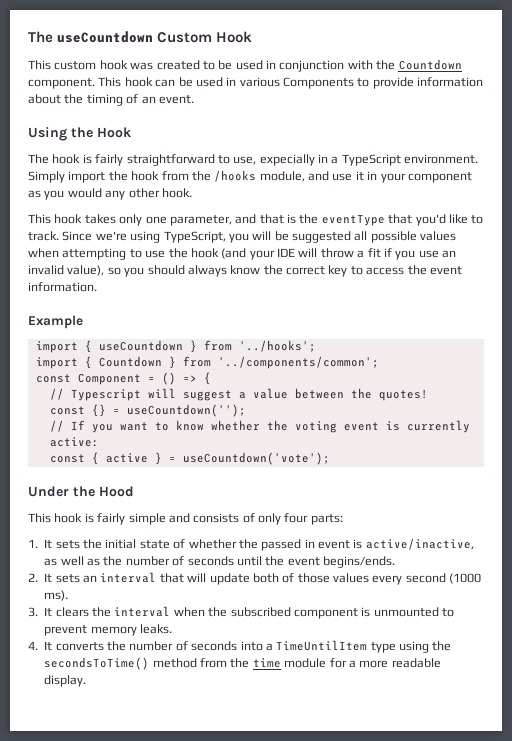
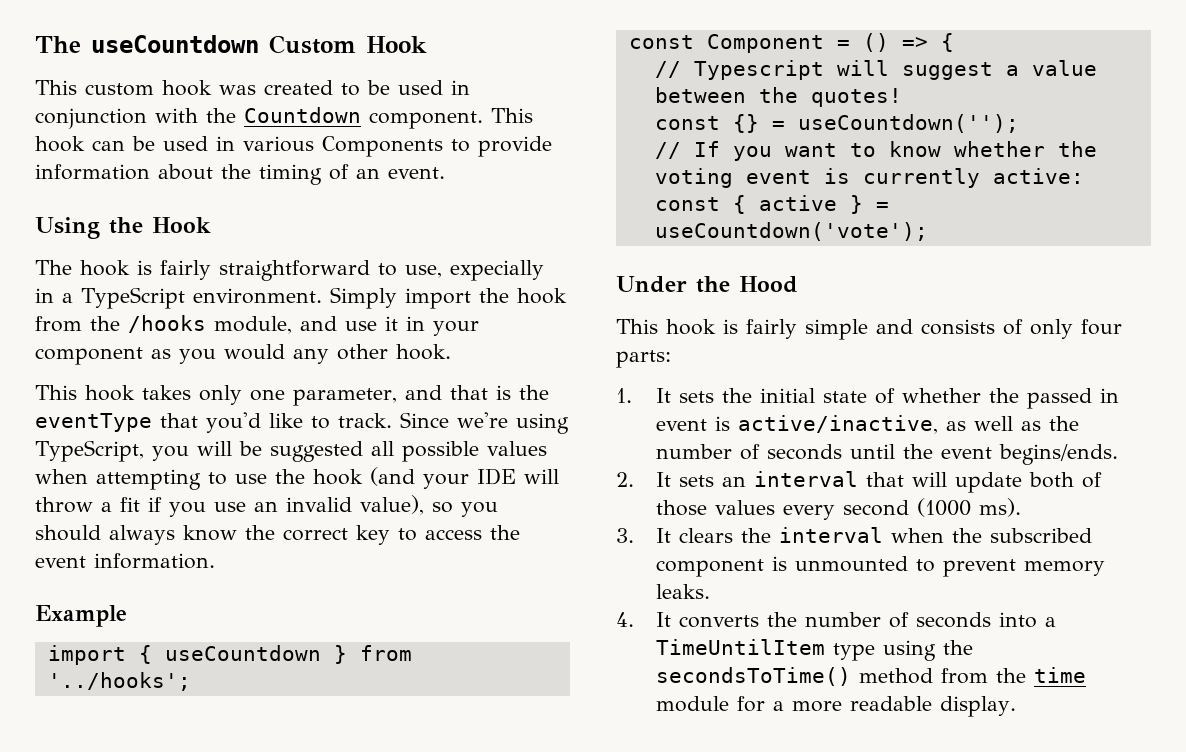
[35,356,379,369] // import { Countdown } from '../components/common'; -> (191, 681) none

